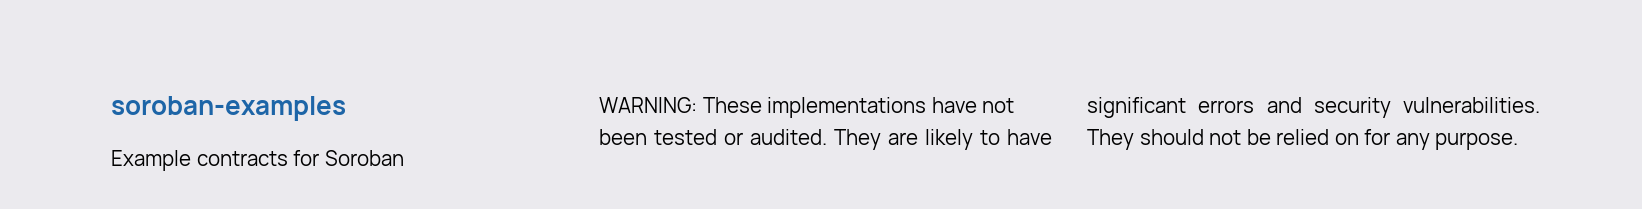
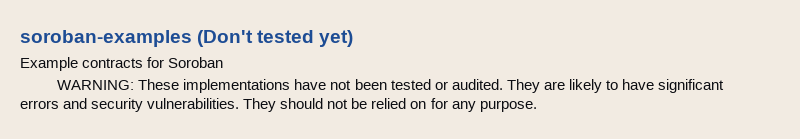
(346, 108) none -> [197,30,354,47] (Don't tested yet)

